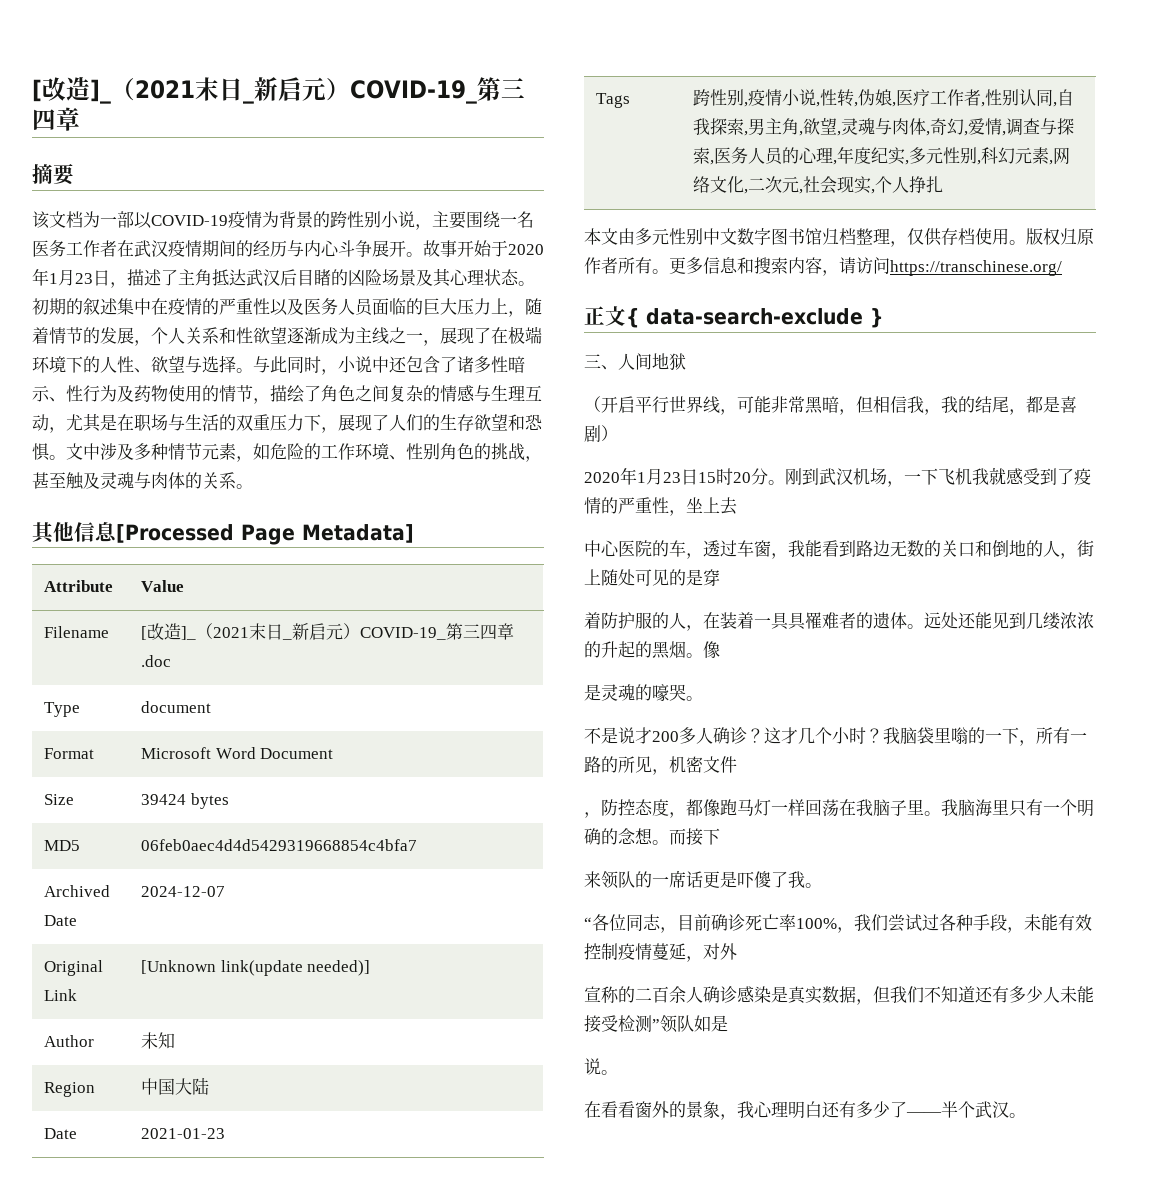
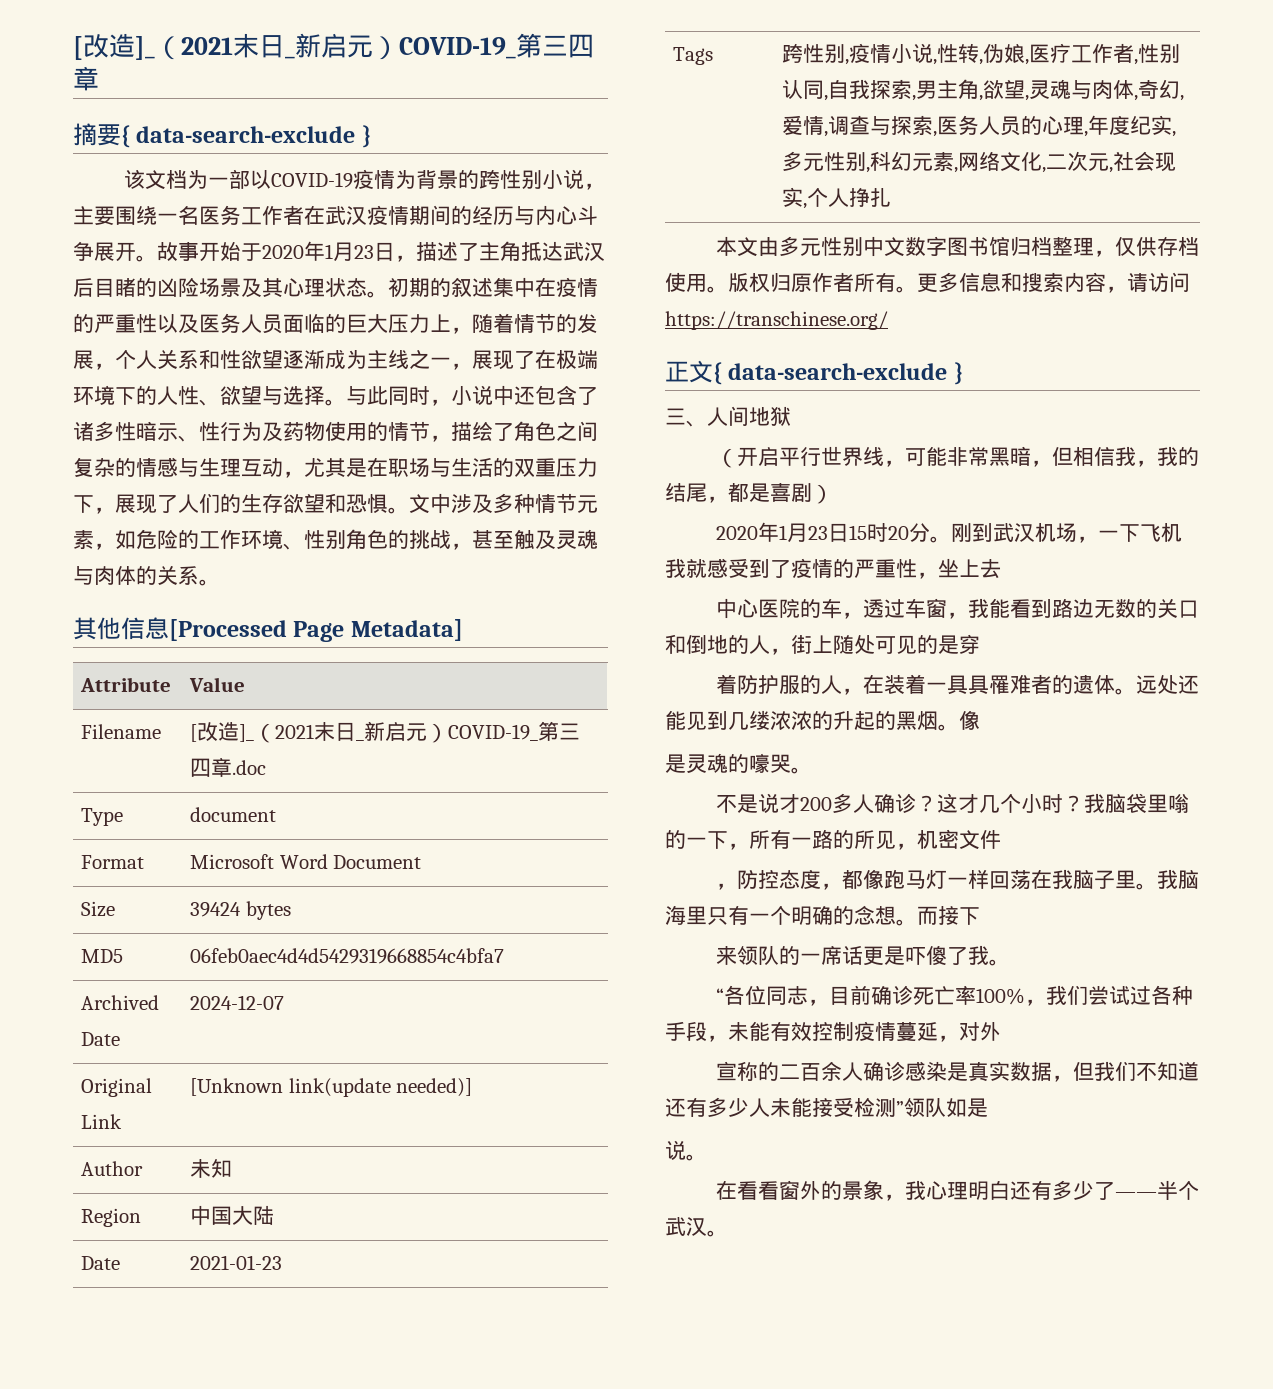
(75, 174) none -> [121,125,371,148] { data-search-exclude }

